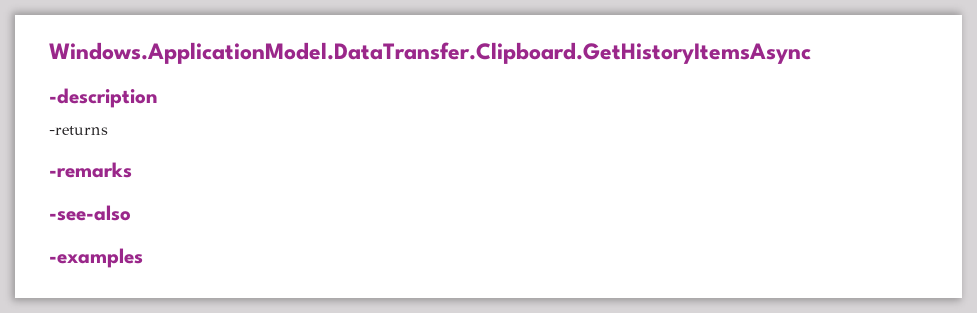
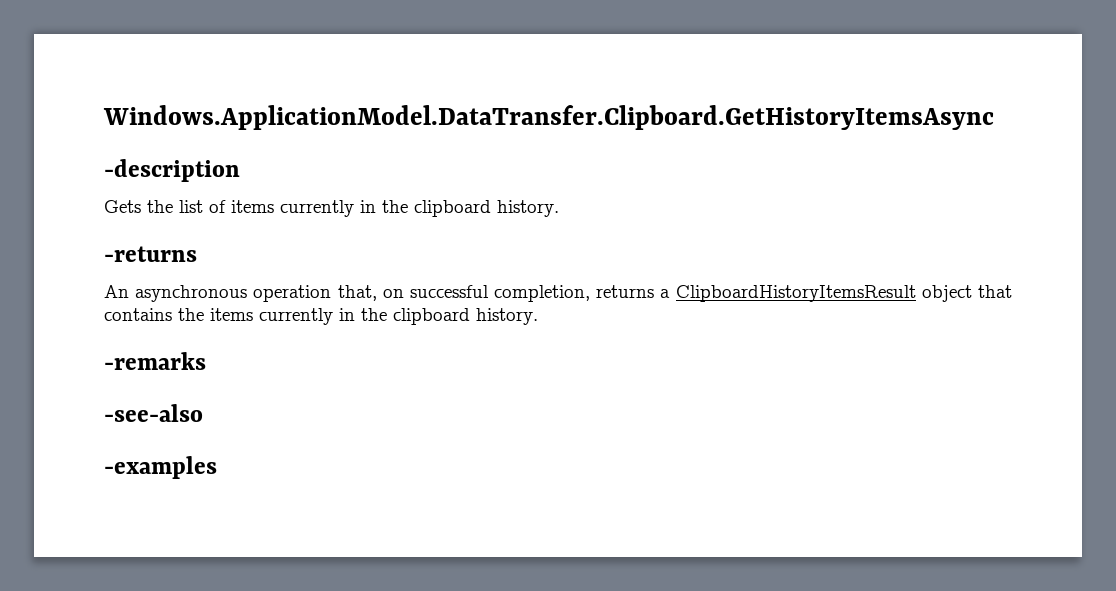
[49,126,108,135] -returns -> [104,200,559,217] [104,246,197,262] [104,285,1012,302] [104,308,538,325] Gets the list of items currently in the clipboard history. // -returns // An asynchronous operation that, on successful completion, returns a ClipboardHistoryItemsResult object that contains the items currently in the clipboard history.

